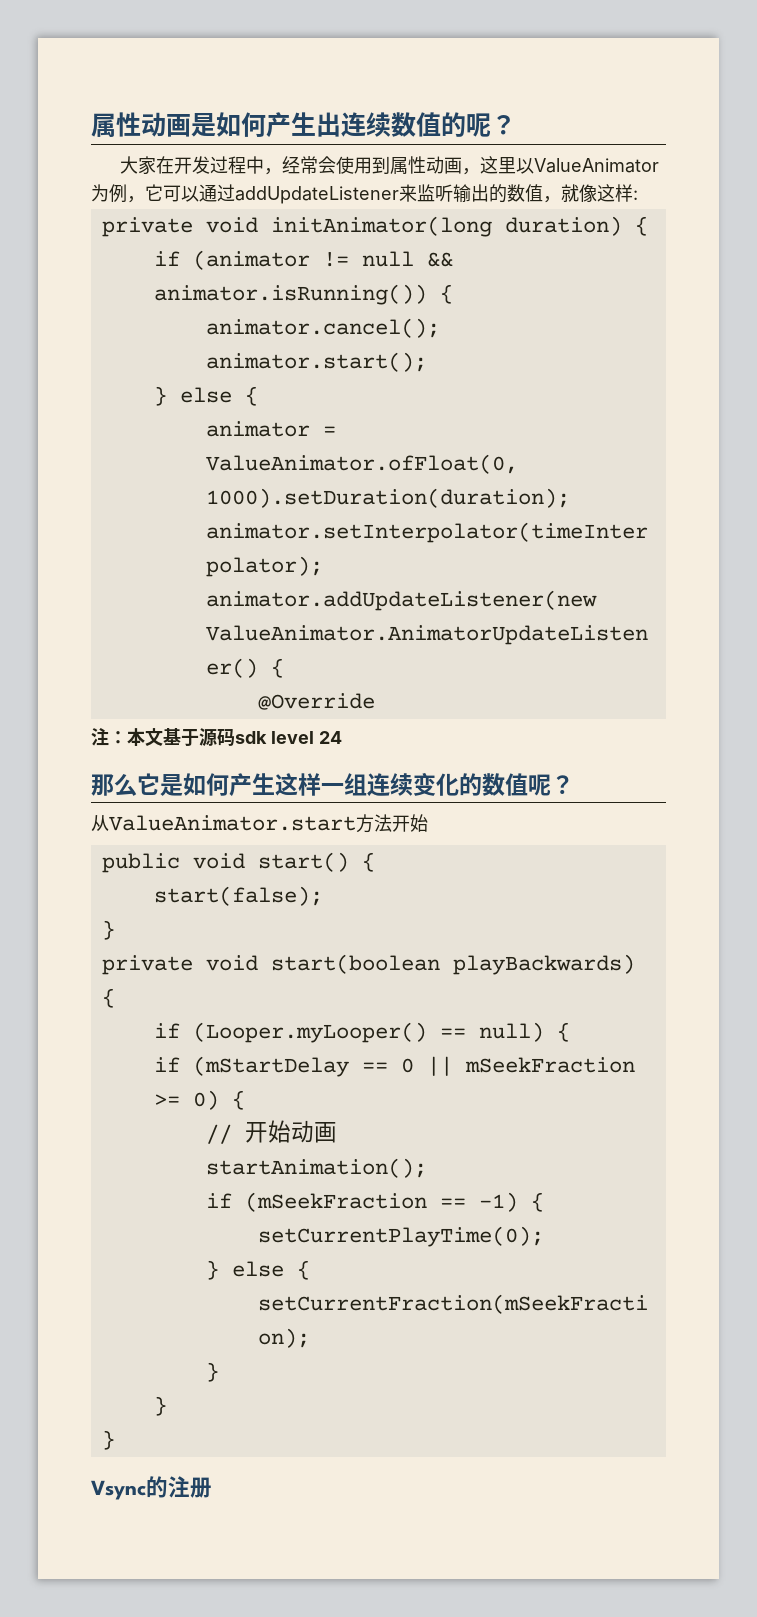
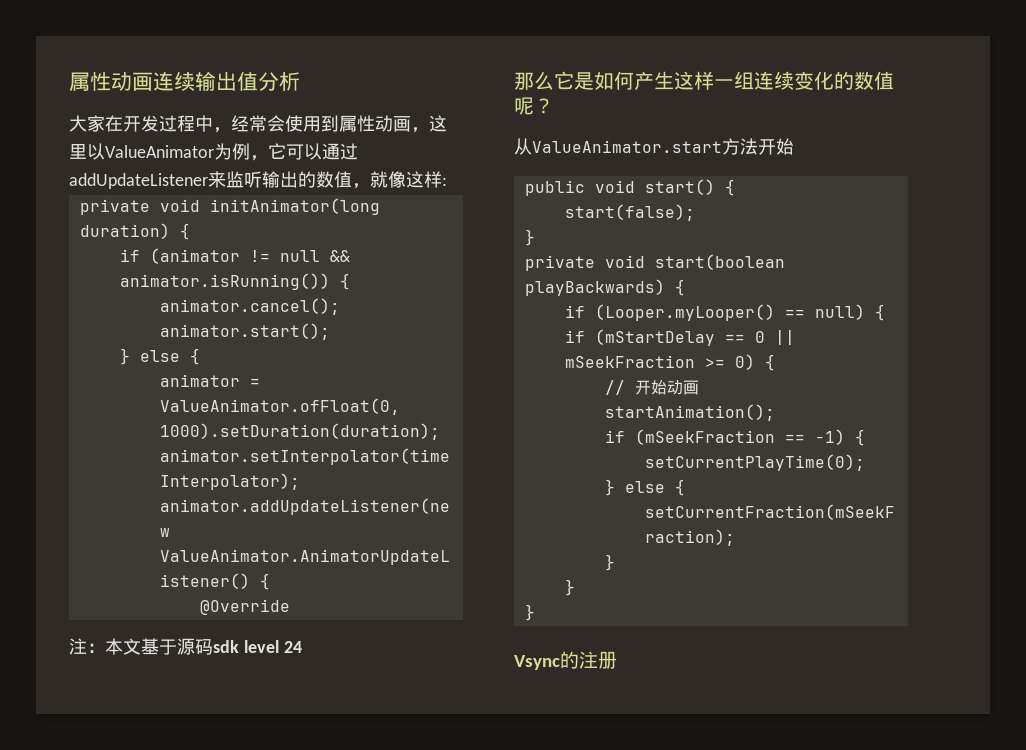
[91,112,516,138] 属性动画是如何产生出连续数值的呢？ -> [69,71,300,91] 属性动画连续输出值分析

